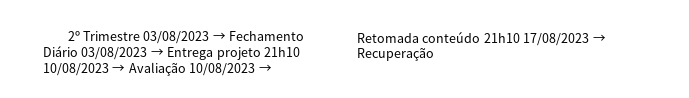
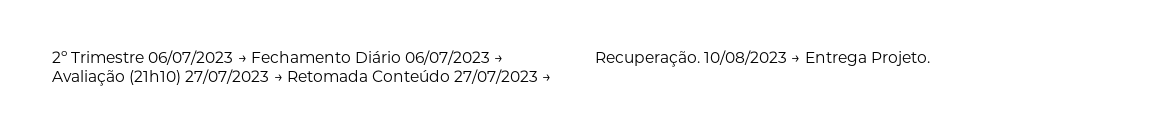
[143,31,210,44] 03/08/2023 -> [148,50,234,65] 06/07/2023
[81,47,300,60] [43,62,272,76] [357,31,606,46] [357,48,434,61] 03/08/2023 → Entrega projeto 21h10 10/08/2023 → Avaliação 10/08/2023 → Retomada conteúdo 21h10 17/08/2023 → Recuperação -> [405,50,504,65] [52,69,552,86] [595,50,930,67] 06/07/2023 → Avaliação (21h10) 27/07/2023 → Retomada Conteúdo 27/07/2023 → Recuperação. 10/08/2023 → Entrega Projeto.

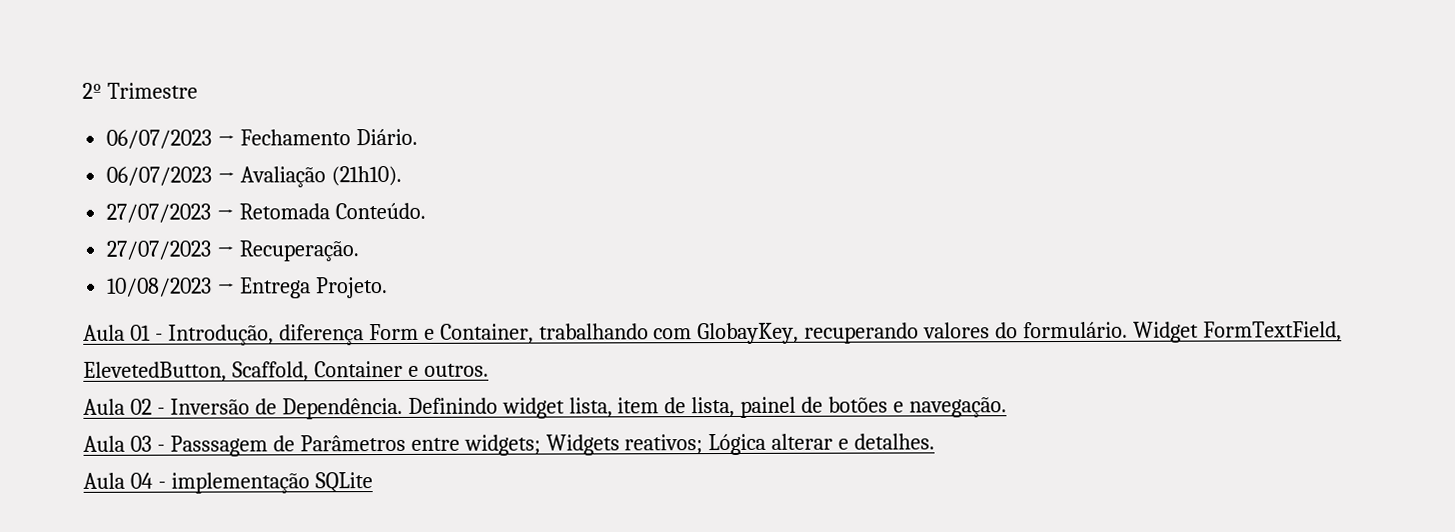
(145, 57) none -> (198, 90) //
[354,51,401,63] Diário -> [356,128,419,146] Diário. //
[129,70,182,85] (21h10) -> [331,165,403,187] (21h10). //
[371,70,450,82] Conteúdo -> [335,202,427,220] Conteúdo. //
(700, 59) none -> (360, 251) //
(930, 58) none -> [83,321,1343,346] [83,360,489,382] [83,396,1008,420] [83,433,936,457] [83,472,373,494] // Aula 01 - Introdução, diferença Form e Container, trabalhando com GlobayKey, recuperando valores do formulário. Widget FormTextField, ElevetedButton, Scaffold, Container e outros. // Aula 02 - Inversão de Dependência. Definindo widget lista, item de lista, painel de botões e navegação. // Aula 03 - Passsagem de Parâmetros entre widgets; Widgets reativos; Lógica alterar e detalhes. // Aula 04 - implementação SQLite

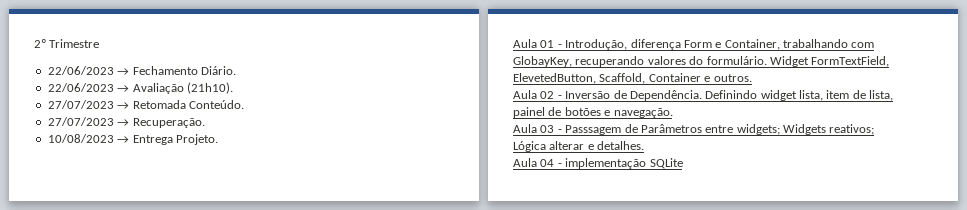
[106,129,213,149] 06/07/2023 -> [47,66,114,75] 22/06/2023
[106,166,213,186] 06/07/2023 -> [47,83,114,92] 22/06/2023

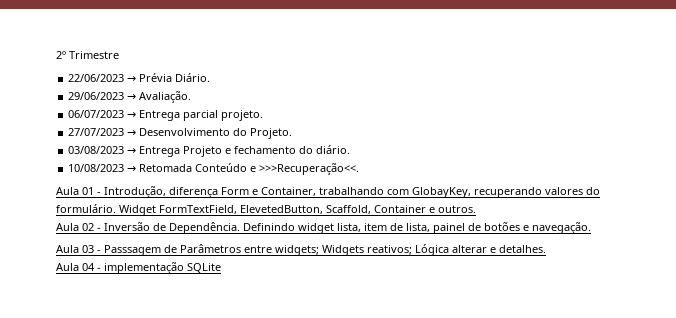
[132,66,198,75] Fechamento -> [139,73,173,82] Prévia
[47,82,233,94] [47,100,244,109] [47,117,205,128] [47,134,218,145] 22/06/2023 → Avaliação (21h10). // 27/07/2023 → Retomada Conteúdo. // 27/07/2023 → Recuperação. // 10/08/2023 → Entrega Projeto. -> [68,91,192,103] [68,110,264,121] [68,128,293,139] [68,145,351,157] [68,163,360,175] 29/06/2023 → Avaliação. // 06/07/2023 → Entrega parcial projeto. // 27/07/2023 → Desenvolvimento do Projeto. // 03/08/2023 → Entrega Projeto e fechamento do diário. // 10/08/2023 → Retomada Conteúdo e >>>Recuperação<<.

